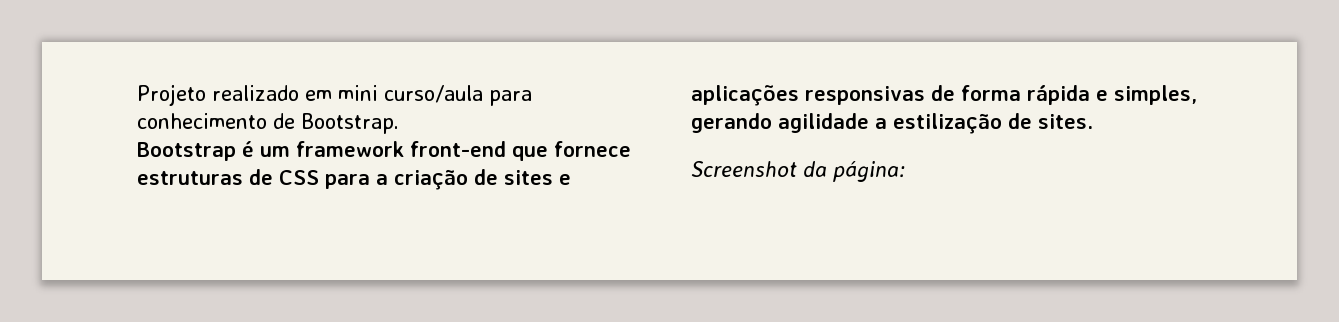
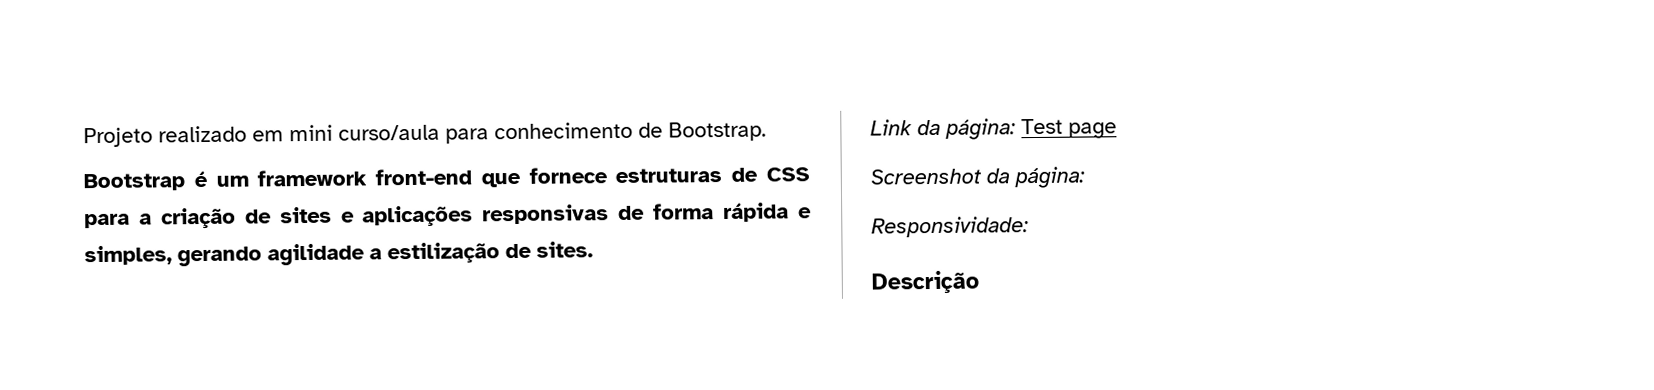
(1093, 121) none -> [870,118,1117,140] // Link da página: Test page
(905, 171) none -> [871,216,1029,238] [871,270,979,295] // Responsividade: // Descrição

